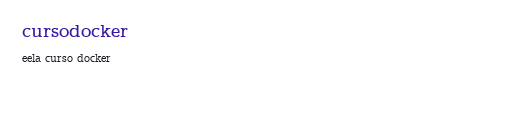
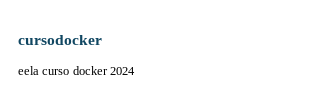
(111, 58) none -> [110,67,136,75] 2024

